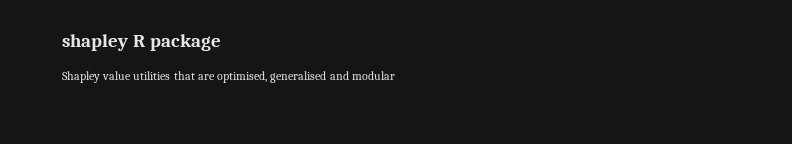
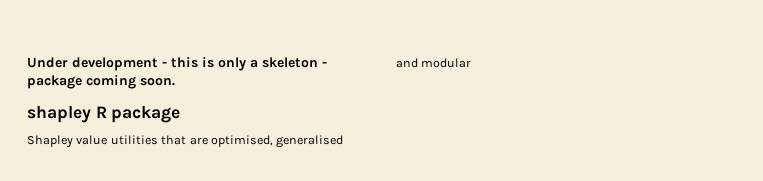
(62, 42) none -> [27,57,327,71] [27,75,175,89] Under development - this is only a skeleton - package coming soon. //

